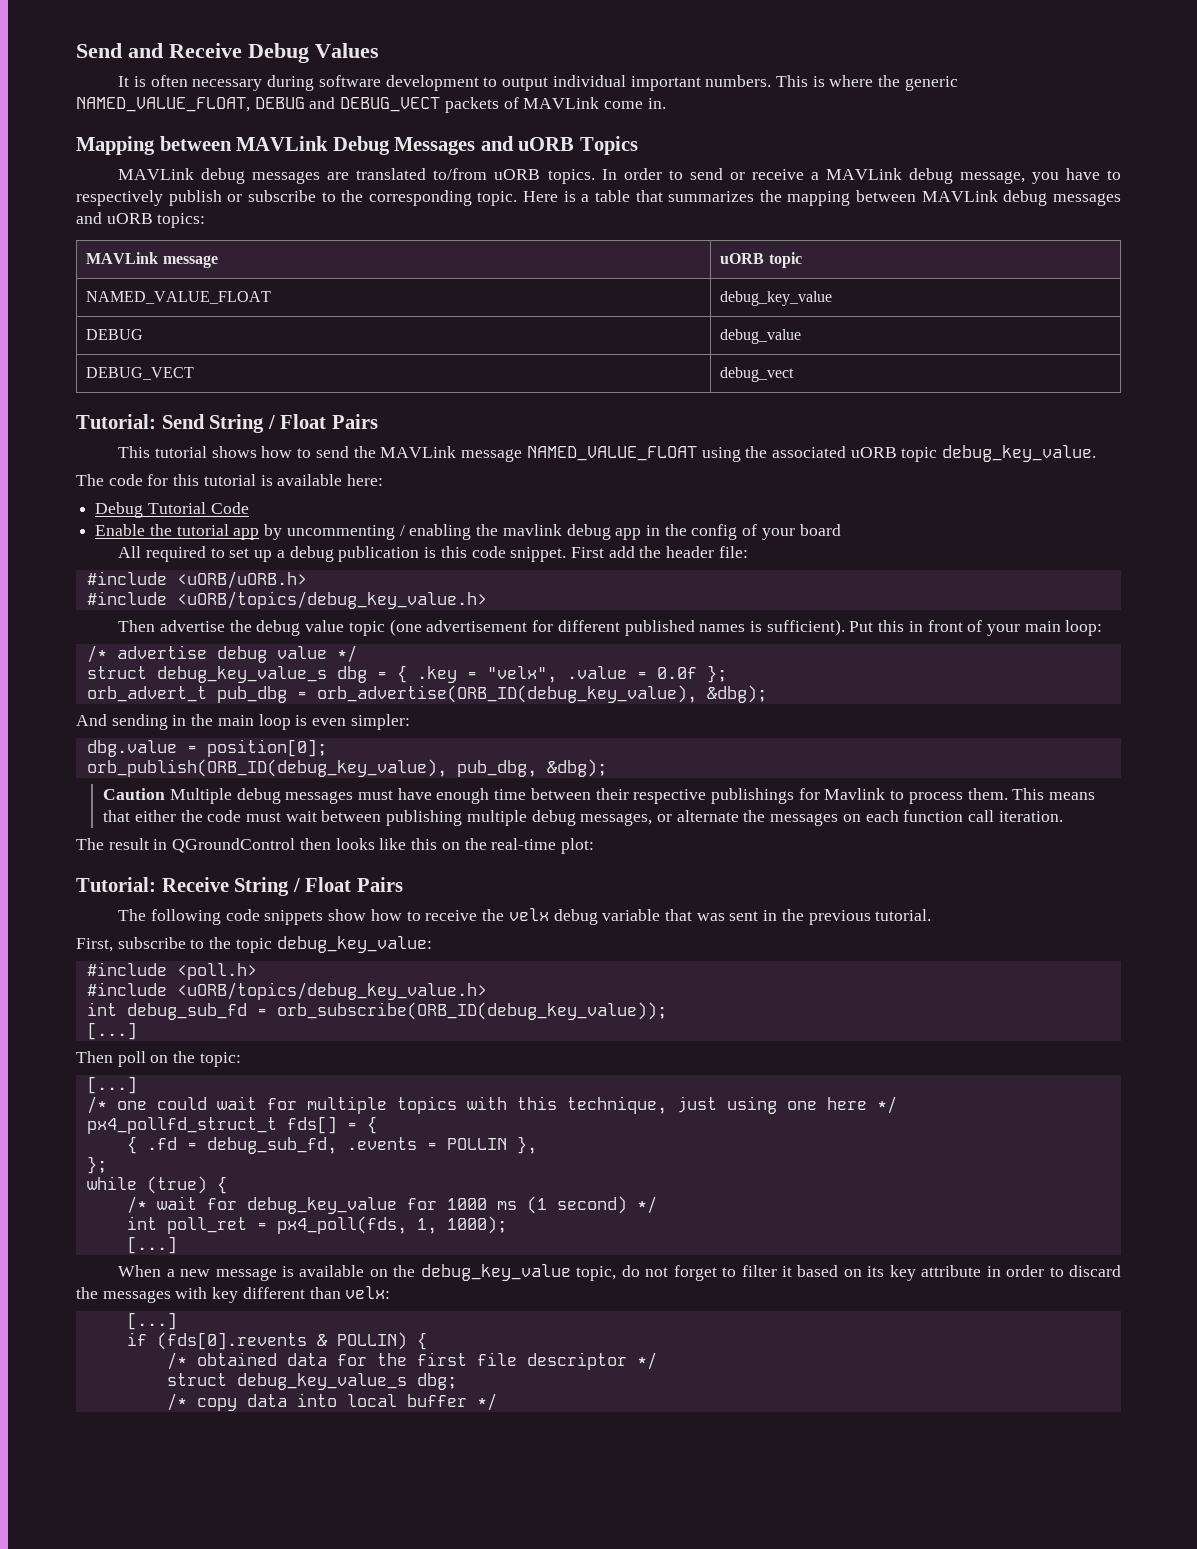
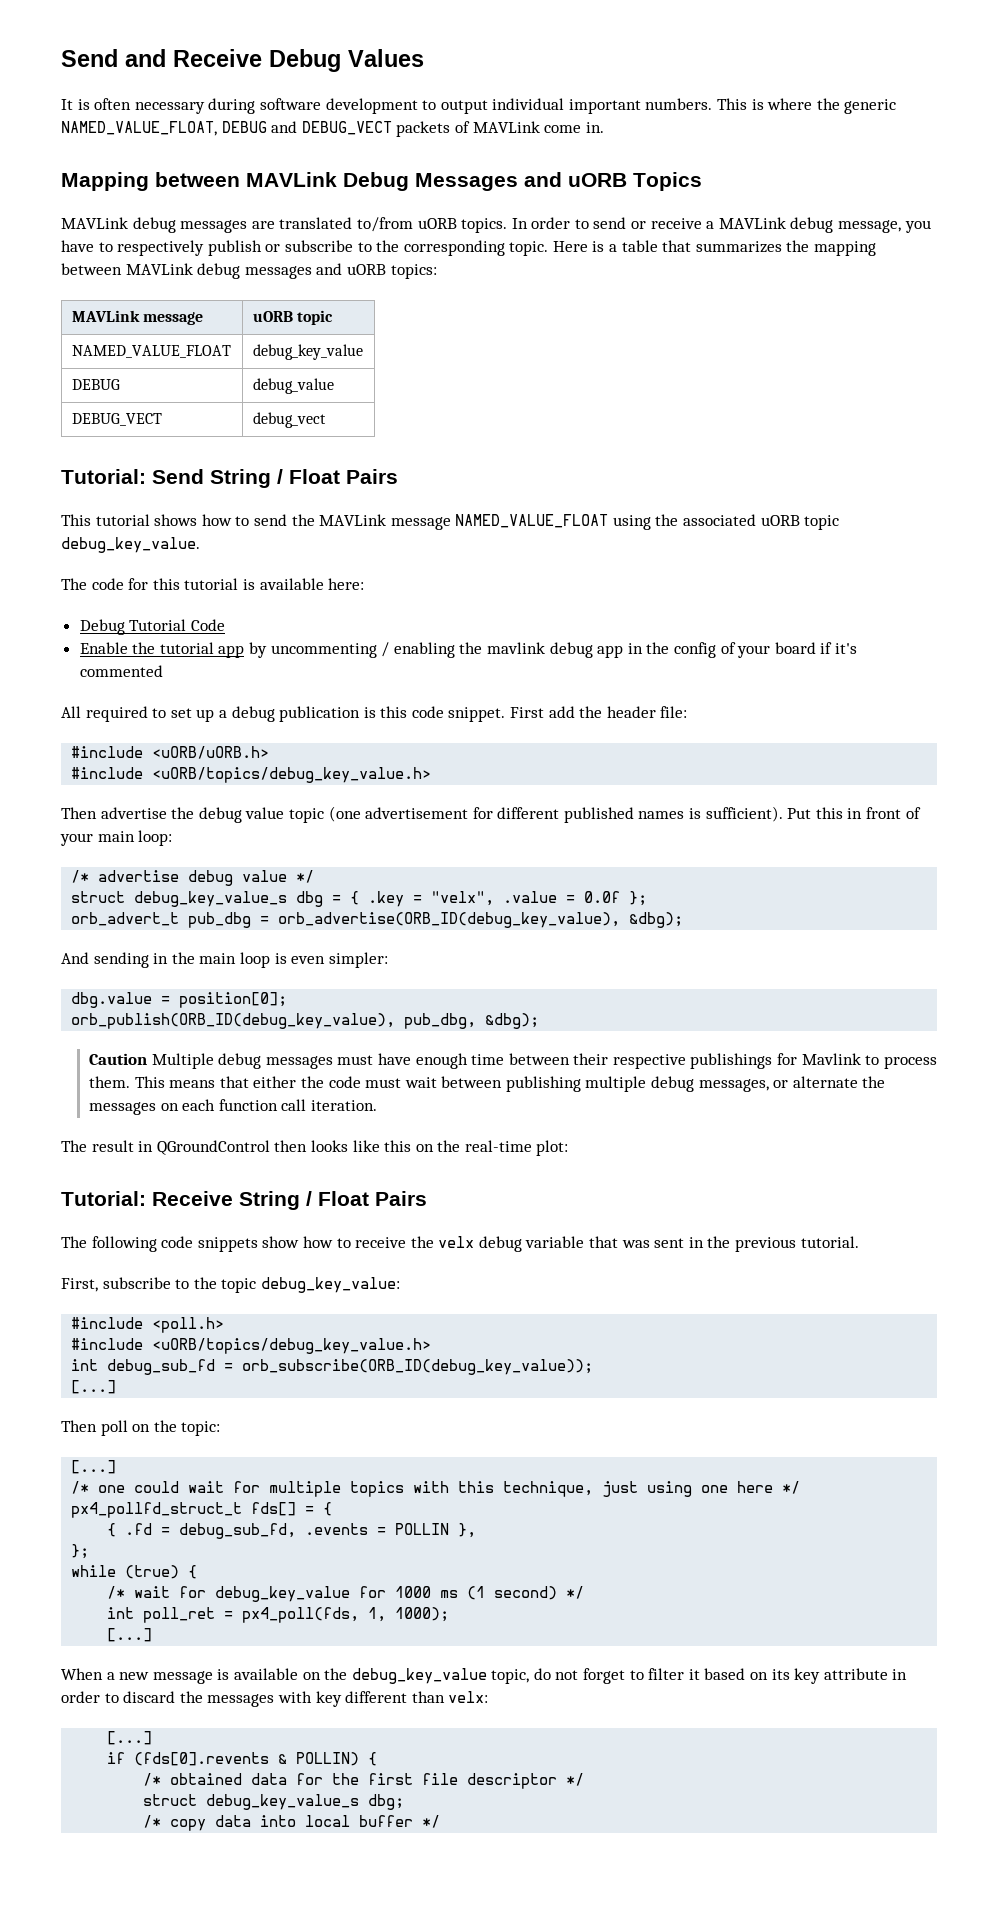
(841, 530) none -> [820,642,857,654] [79,665,163,677] if it's commented

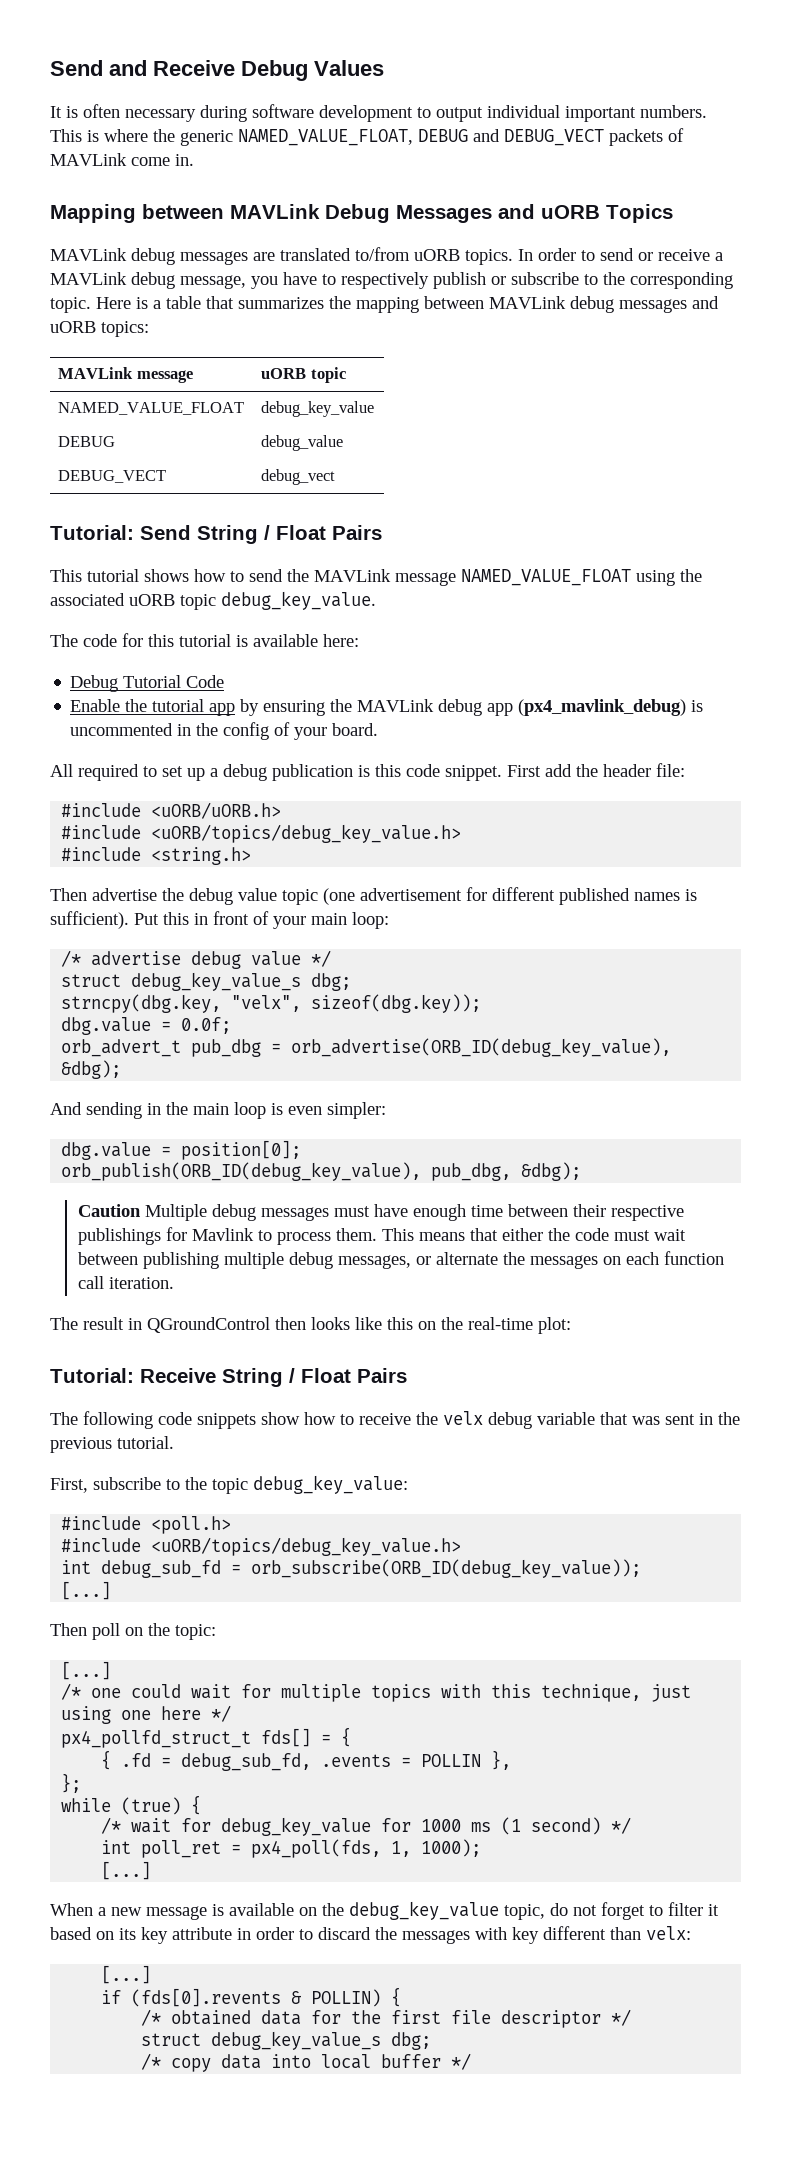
[270,642,624,658] uncommenting / enabling the mavlink debug app -> [263,699,704,716] [70,723,174,736] ensuring the MAVLink debug app (px4_mavlink_debug) is uncommented
[774,642,857,654] [79,665,163,677] board if it's commented -> [332,723,379,736] board.
(432, 775) none -> [61,847,252,865] // #include <string.h>
[296,891,648,907] dbg = { .key = "velx", .value = 0.0f }; -> [311,973,352,991] [61,994,482,1013] [61,1017,232,1035] dbg; // strncpy(dbg.key, "velx", sizeof(dbg.key)); // dbg.value = 0.0f;

